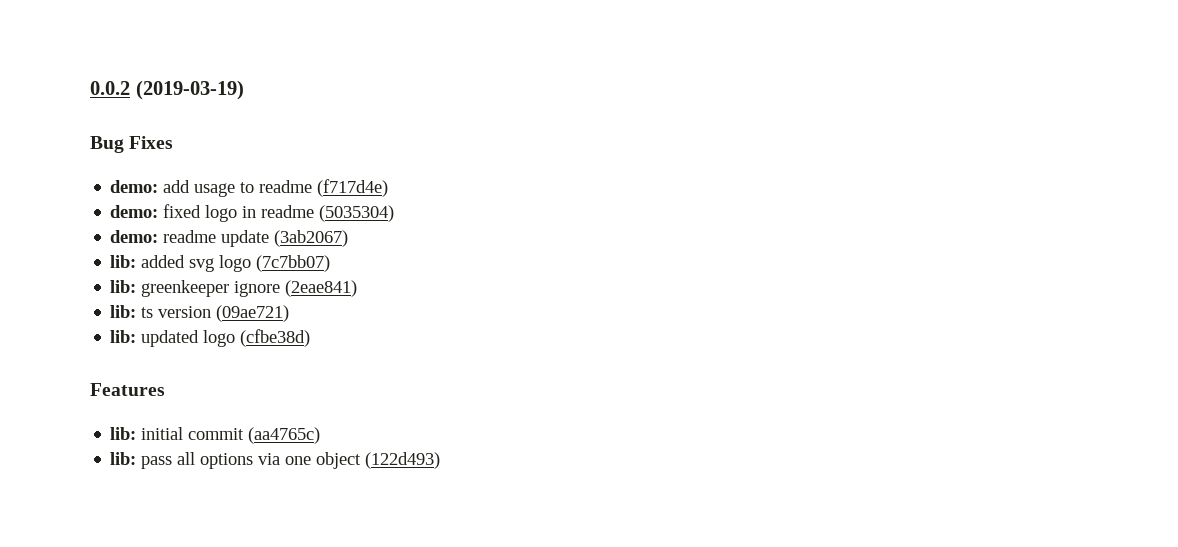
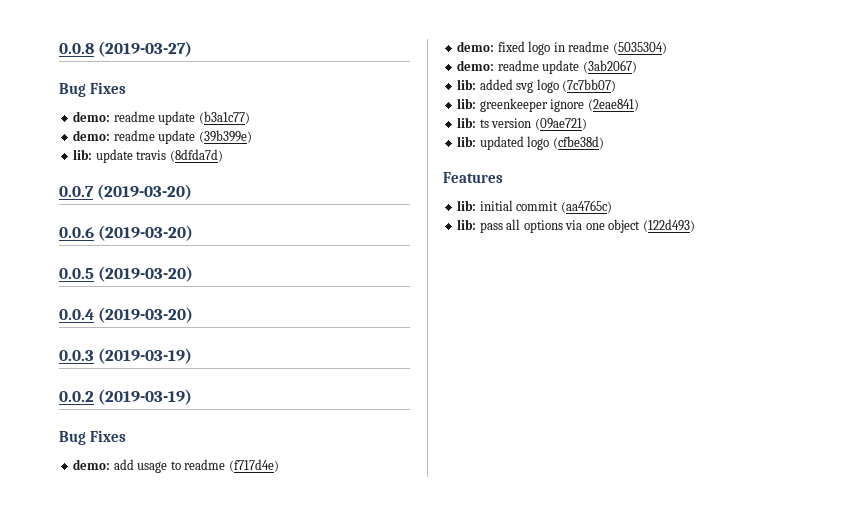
(90, 88) none -> [59,41,193,57] [59,82,126,97] [73,111,250,125] [73,130,252,144] [73,149,223,163] [59,184,193,200] [59,225,194,241] [59,266,194,282] [59,307,194,323] [59,348,193,364] 0.0.8 (2019-03-27) // Bug Fixes // demo: readme update (b3a1c77) // demo: readme update (39b399e) // lib: update travis (8dfda7d) // 0.0.7 (2019-03-20) // 0.0.6 (2019-03-20) // 0.0.5 (2019-03-20) // 0.0.4 (2019-03-20) // 0.0.3 (2019-03-19) //

